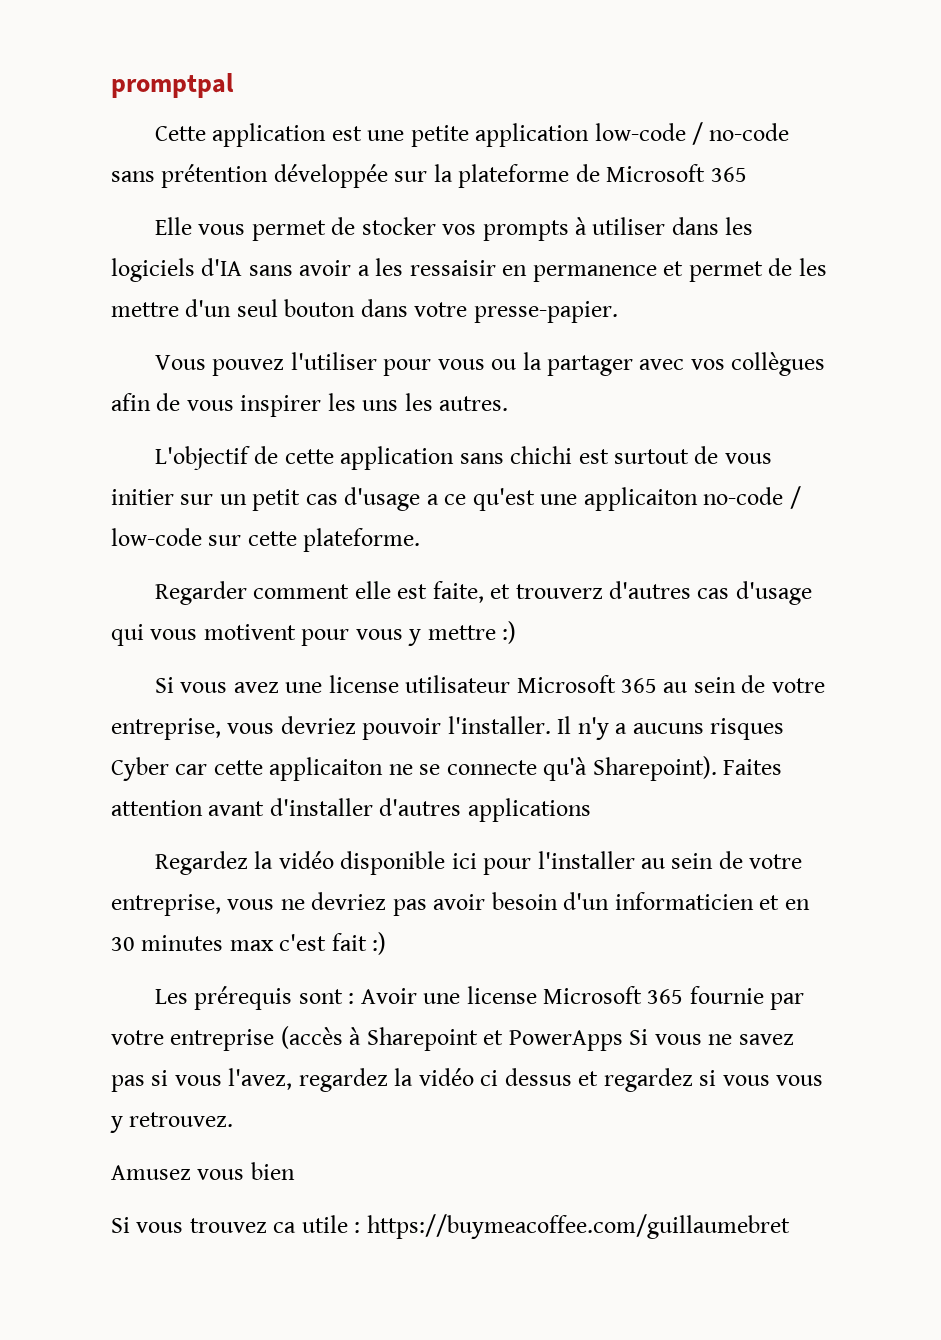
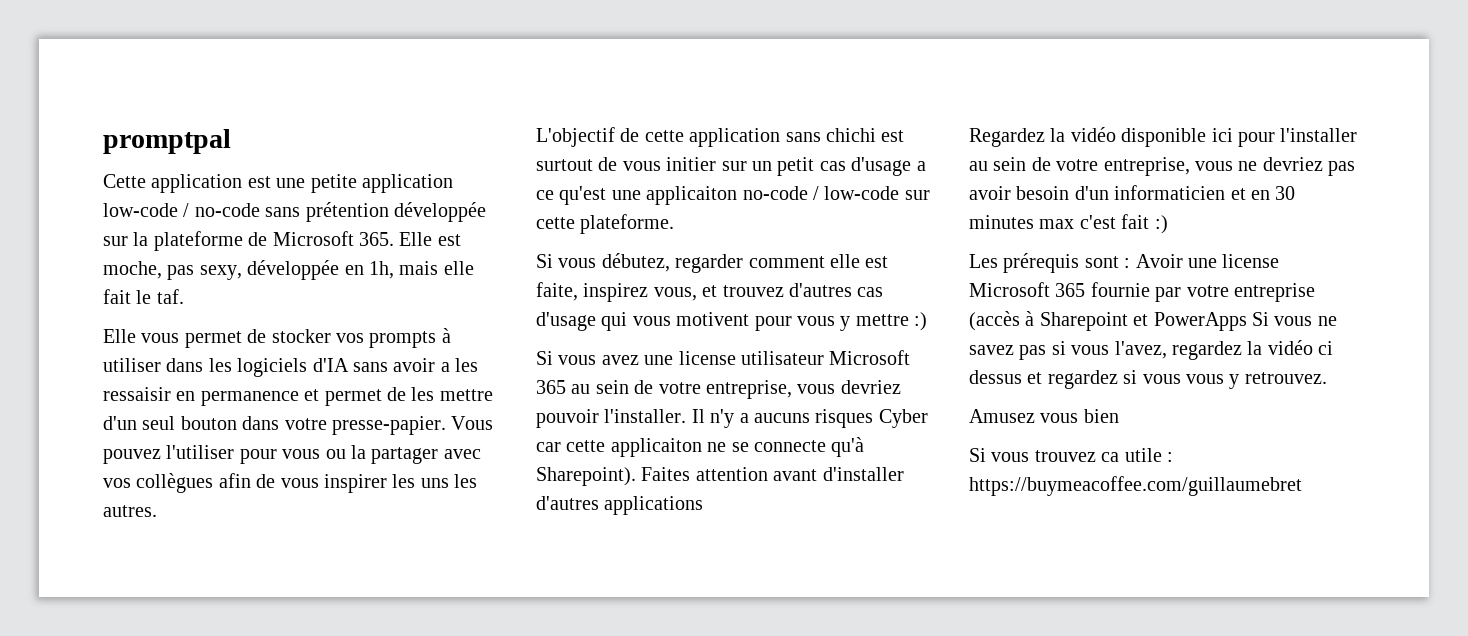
[710,167,747,182] 365 -> [359,232,461,246] [103,260,474,280] [103,289,184,304] 365. Elle est moche, pas sexy, développée en 1h, mais elle fait le taf.
(618, 312) // -> (446, 425) none
[154,581,603,605] Regarder comment elle est faite, et trouverz -> [536,253,889,273] [536,282,784,302] Si vous débutez, regarder comment elle est faite, inspirez vous, et trouvez

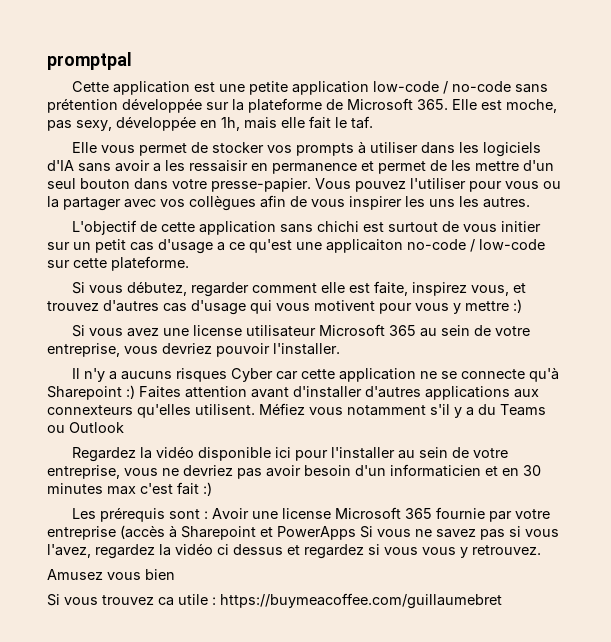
(687, 416) none -> (340, 349) //
[610,438,702,457] applicaiton -> [339,368,417,382] application
[536,467,636,486] Sharepoint). -> [47,385,135,400] Sharepoint :)
(704, 505) none -> [514,389,539,398] [47,403,546,418] [47,422,124,433] aux connexteurs qu'elles utilisent. Méfiez vous notamment s'il y a du Teams ou Outlook

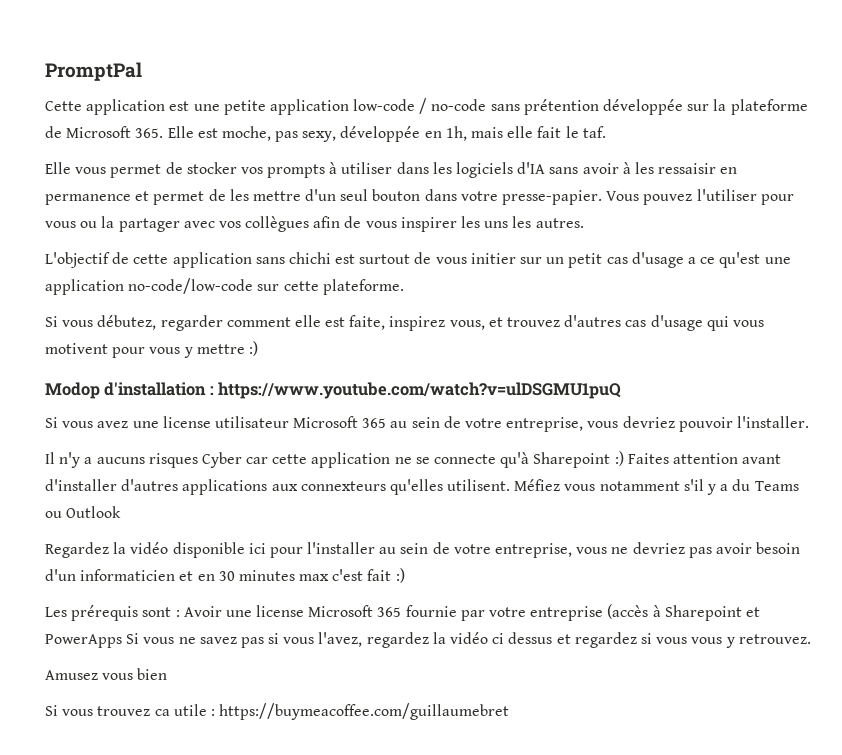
[47,52,132,70] promptpal -> [45,62,142,81] PromptPal
[153,163,161,172] a -> [622,162,631,174] à
[326,239,545,253] applicaiton no-code / low-code -> [45,278,254,295] application no-code/low-code
(522, 306) none -> [45,382,622,399] // Modop d'installation : https://www.youtube.com/watch?v=ulDSGMU1puQ

